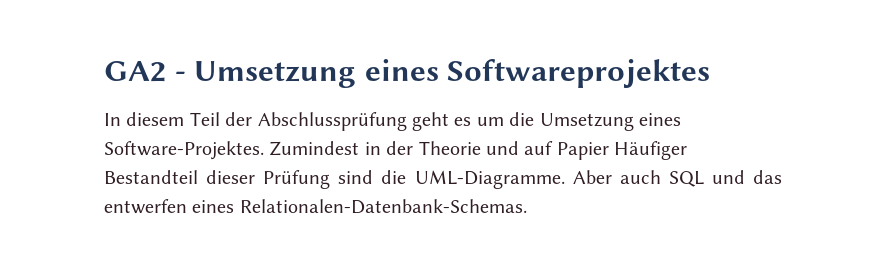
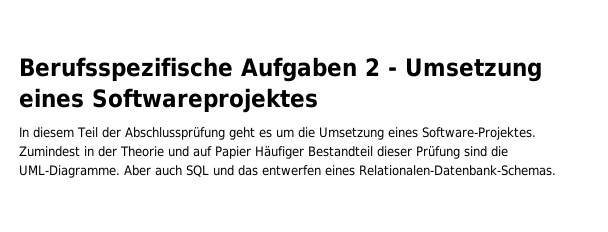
[104,61,166,82] GA2 -> [19,57,380,82] Berufsspezifische Aufgaben 2

